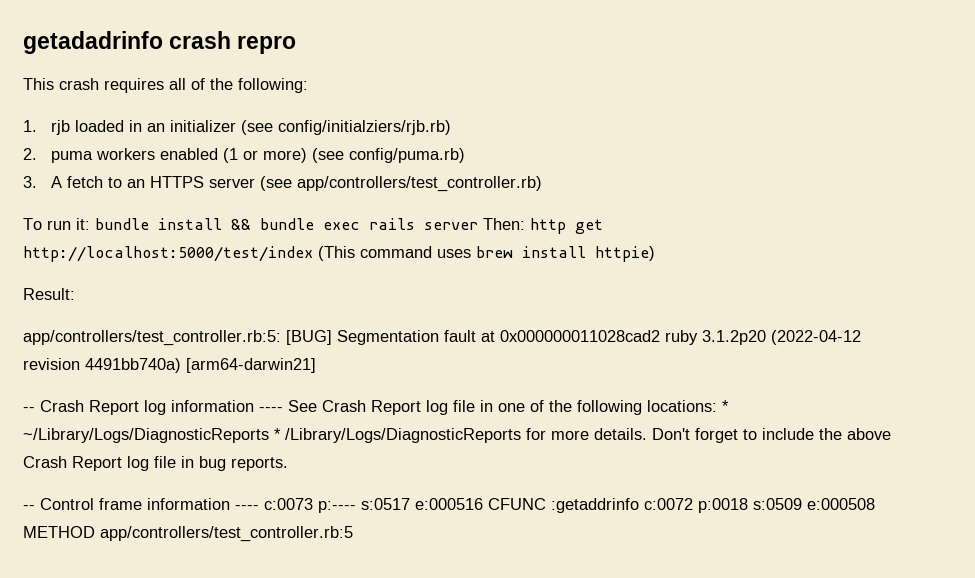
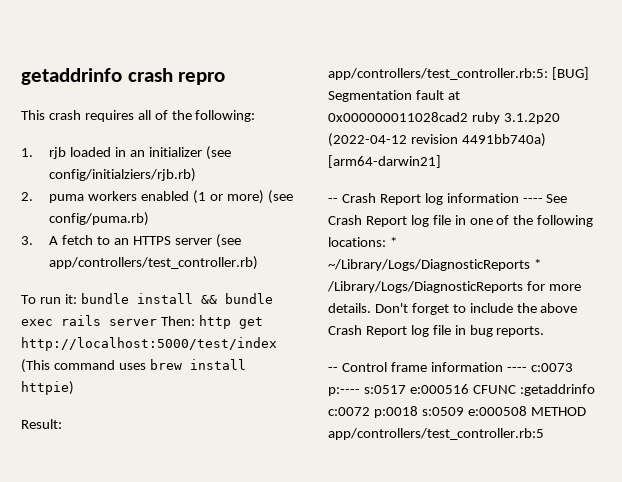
[23,31,163,54] getadadrinfo -> [21,68,122,85] getaddrinfo

